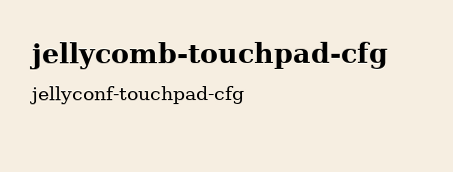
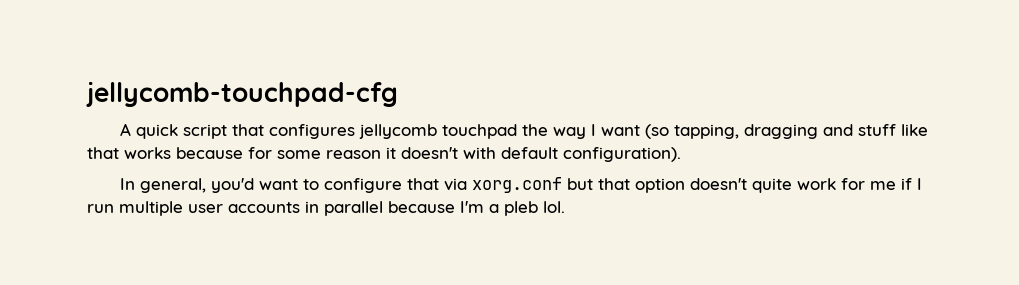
[30,85,245,105] jellyconf-touchpad-cfg -> [119,123,928,139] [87,147,681,162] [119,177,922,193] [87,201,565,216] A quick script that configures jellycomb touchpad the way I want (so tapping, dragging and stuff like that works because for some reason it doesn't with default configuration). // In general, you'd want to configure that via xorg.conf but that option doesn't quite work for me if I run multiple user accounts in parallel because I'm a pleb lol.

